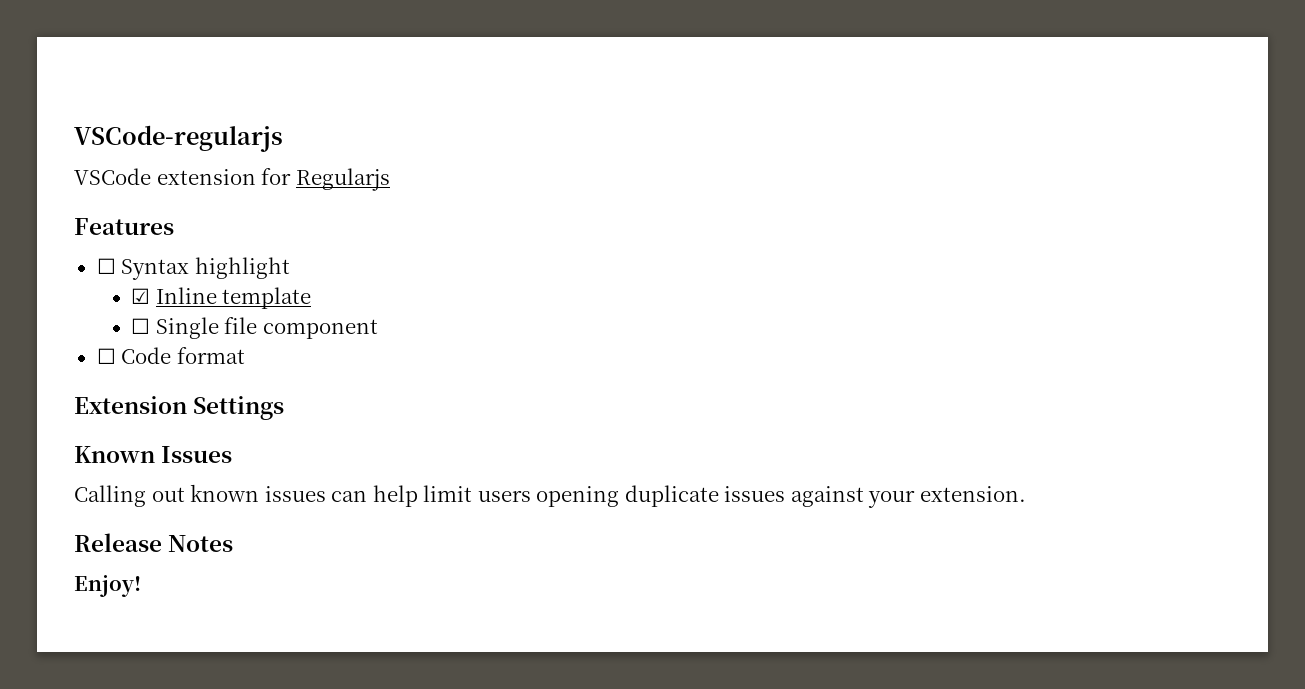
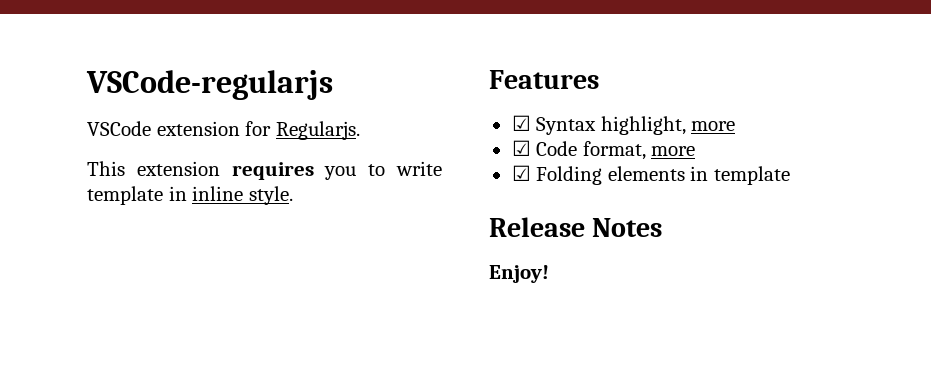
[295,168,390,191] [74,218,174,235] [96,257,290,280] [131,287,312,309] [131,317,378,339] [96,347,245,364] [74,396,285,420] [74,446,233,463] [74,484,1026,508] Regularjs // Features // ☐ Syntax highlight // ☑ Inline template // ☐ Single file component // ☐ Code format // Extension Settings // Known Issues // Calling out known issues can help limit users opening duplicate issues against your extension. -> [275,121,360,140] [87,161,443,180] [87,186,293,205] [489,70,599,89] [511,115,736,135] [511,140,696,160] [511,165,790,185] Regularjs. // This extension requires you to write template in inline style. // Features // ☑ Syntax highlight, more // ☑ Code format, more // ☑ Folding elements in template

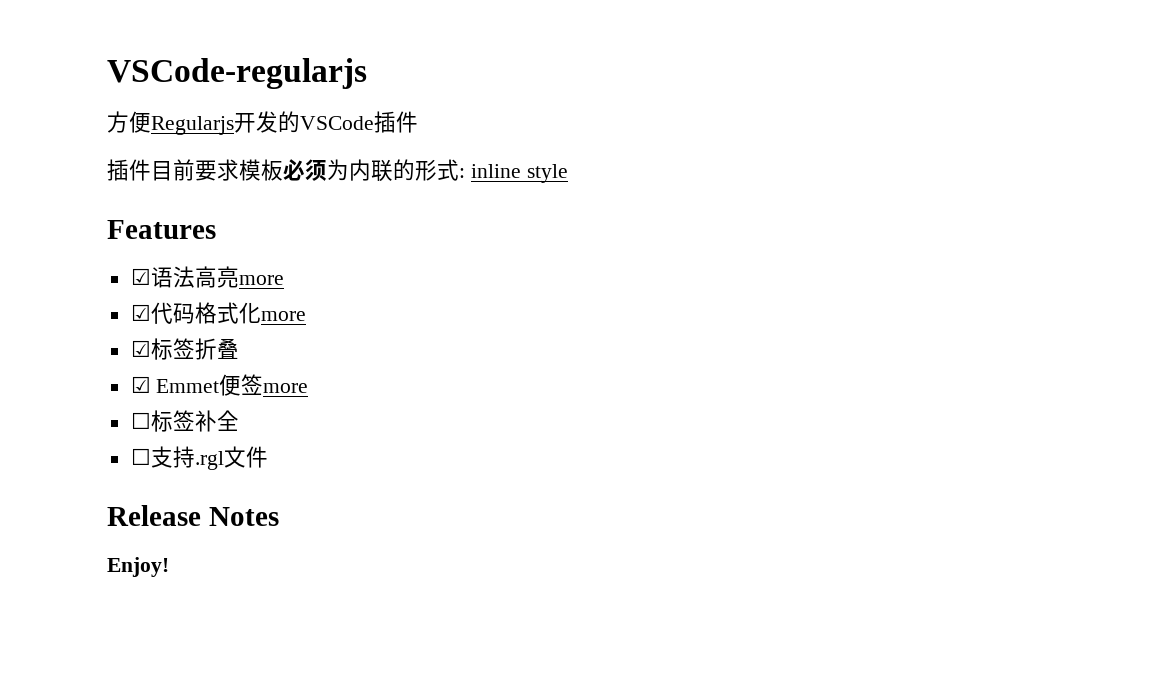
[87,121,360,140] [87,161,443,180] [87,186,293,205] VSCode extension for Regularjs. // This extension requires you to write template in inline style. -> [107,111,418,135] [107,159,568,183] 方便Regularjs开发的VSCode插件 // 插件目前要求模板必须为内联的形式: inline style
[536,116,736,135] [511,140,696,160] [511,165,790,185] Syntax highlight, more // ☑ Code format, more // ☑ Folding elements in template -> [150,266,284,288] [130,302,306,324] [130,338,239,360] [130,374,309,396] [130,410,239,432] [130,446,268,470] 语法高亮more // ☑代码格式化more // ☑标签折叠 // ☑ Emmet便签more // ☐标签补全 // ☐支持.rgl文件

